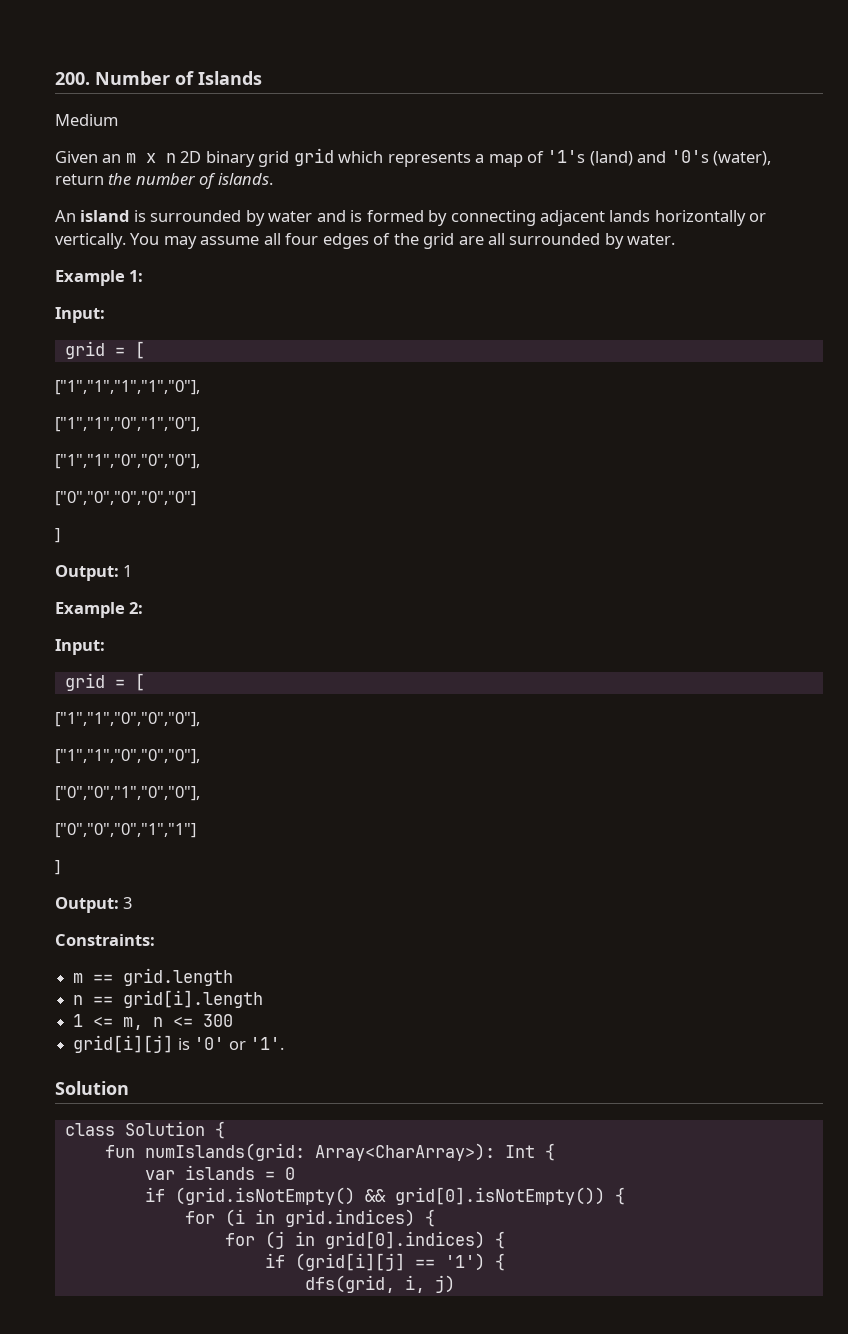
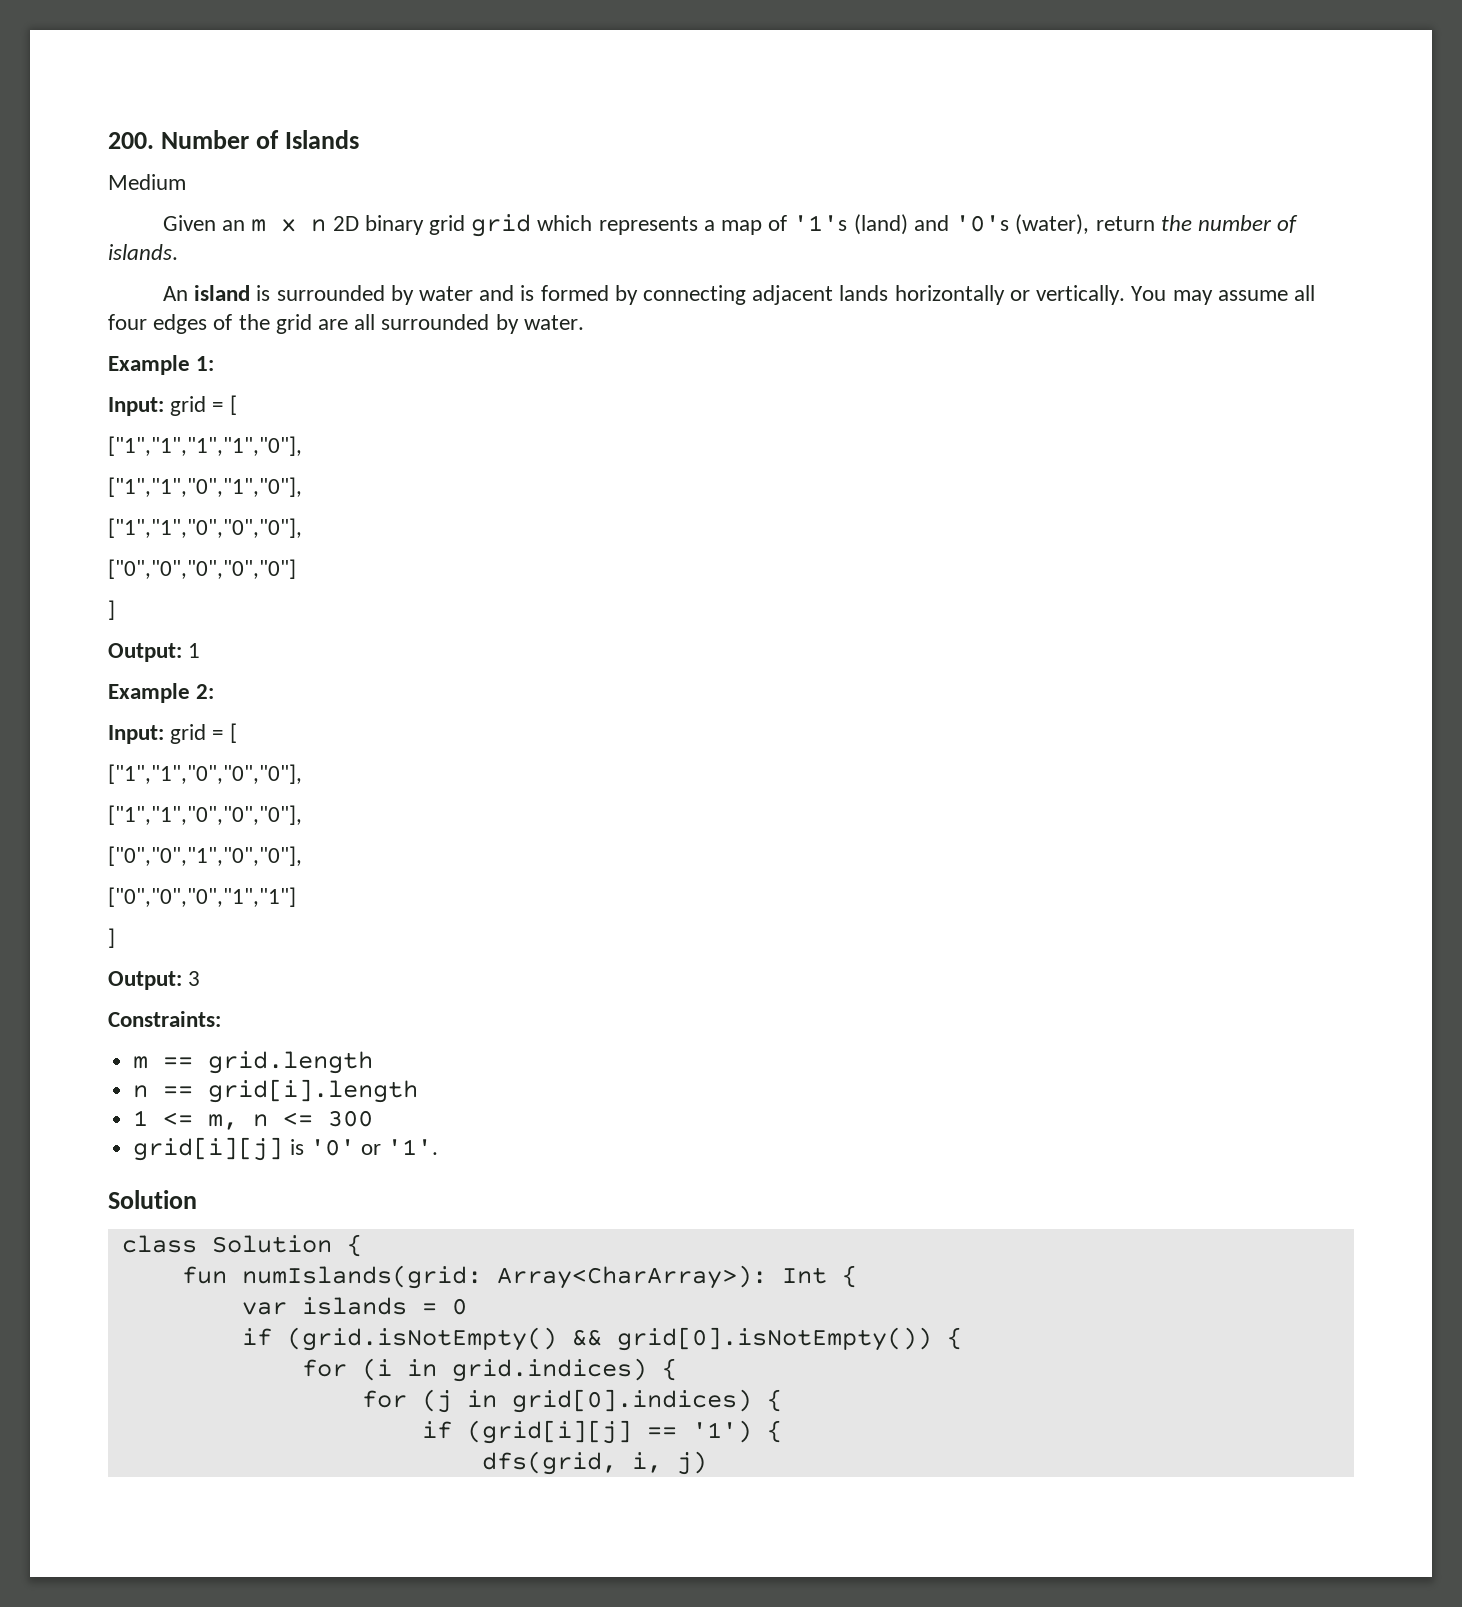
(105, 315) // -> (164, 406) none
(105, 647) // -> (164, 734) none

